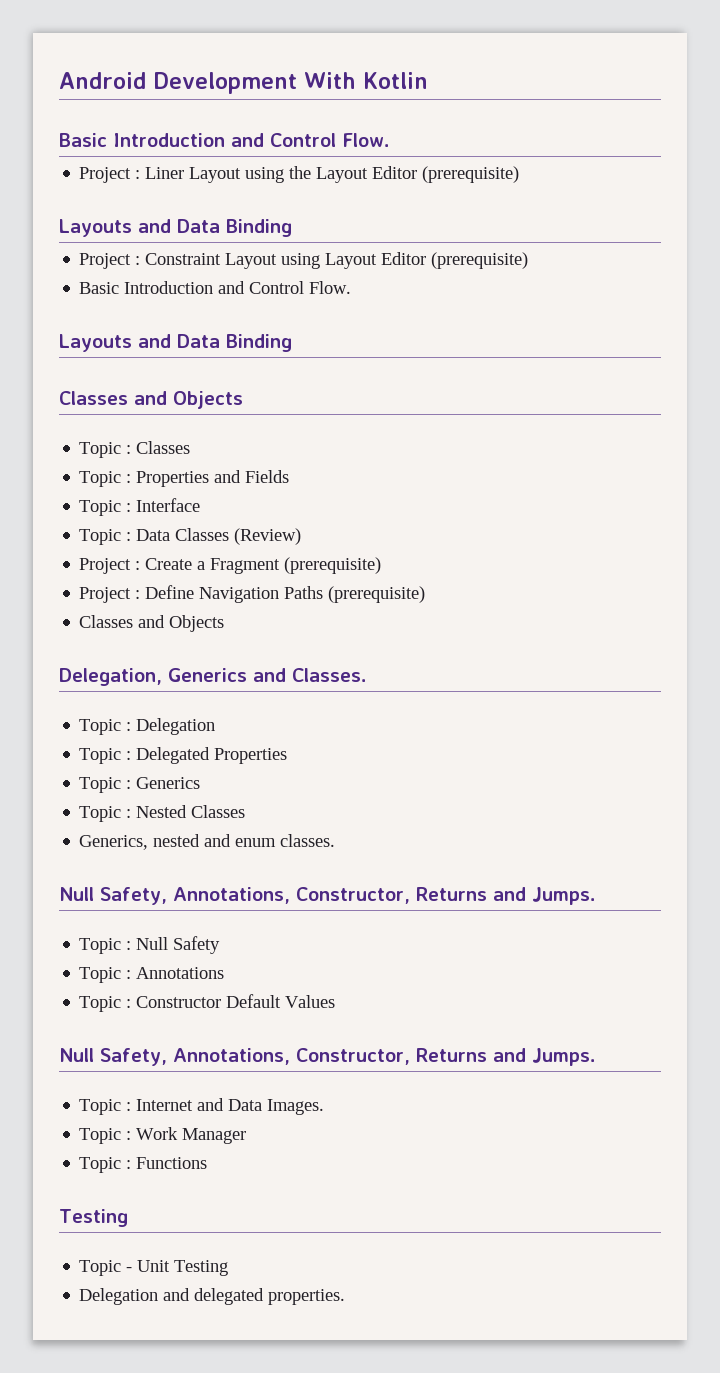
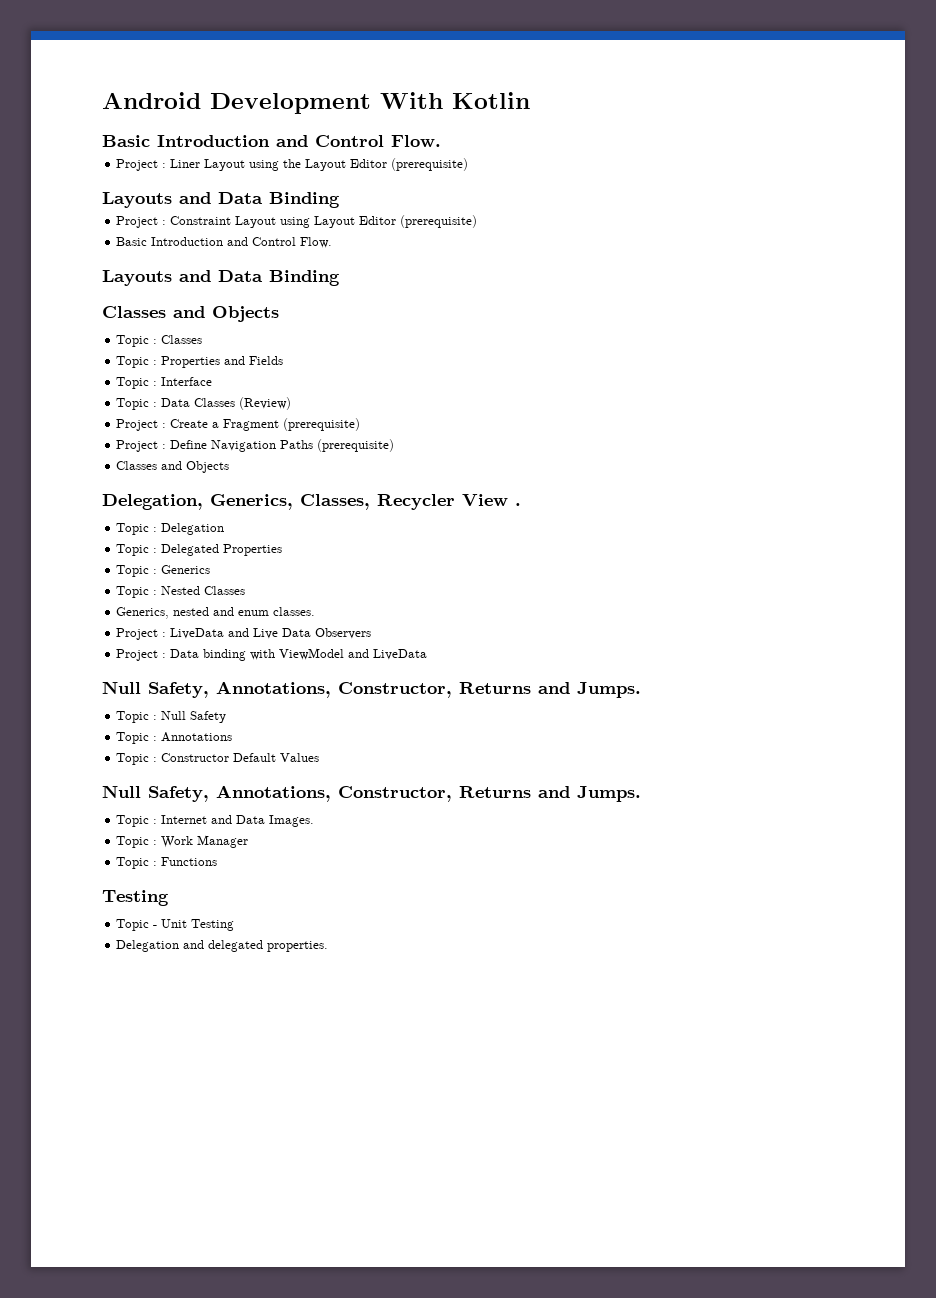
[168,668,367,682] Generics and Classes. -> [210,494,521,510] Generics, Classes, Recycler View .
(336, 840) none -> [116,628,372,640] [116,648,428,661] // Project : LiveData and Live Data Observers // Project : Data binding with ViewModel and LiveData

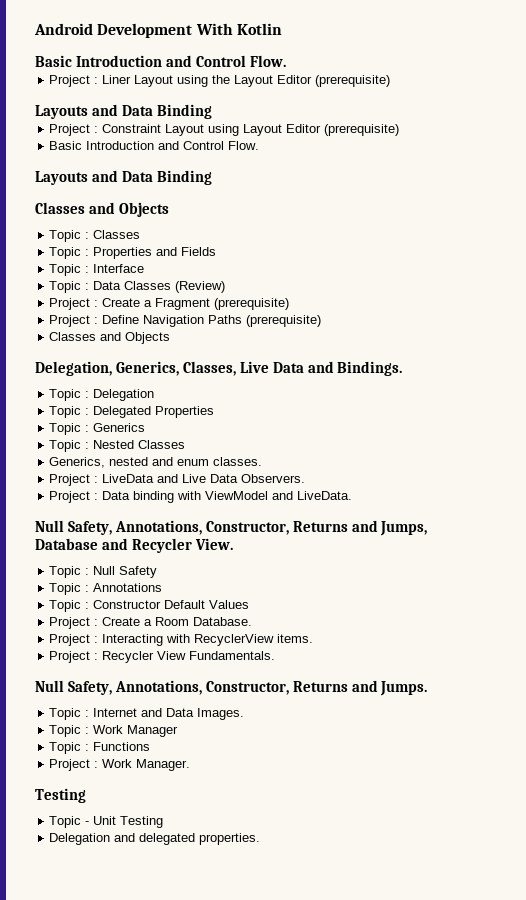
[377,494,521,510] Recycler View . -> [239,361,403,376] Live Data and Bindings.
[315,628,372,639] Observers -> [241,474,306,483] Observers.
[373,649,428,660] [102,681,641,698] LiveData // Null Safety, Annotations, Constructor, Returns and Jumps. -> [297,491,353,500] [35,520,428,536] [35,538,233,553] LiveData. // Null Safety, Annotations, Constructor, Returns and Jumps, Database and Recycler View.
(320, 757) none -> [49,617,253,629] [49,634,314,646] [49,651,276,663] // Project : Create a Room Database. // Project : Interacting with RecyclerView items. // Project : Recycler View Fundamentals.
(218, 861) none -> [49,759,191,771] // Project : Work Manager.

